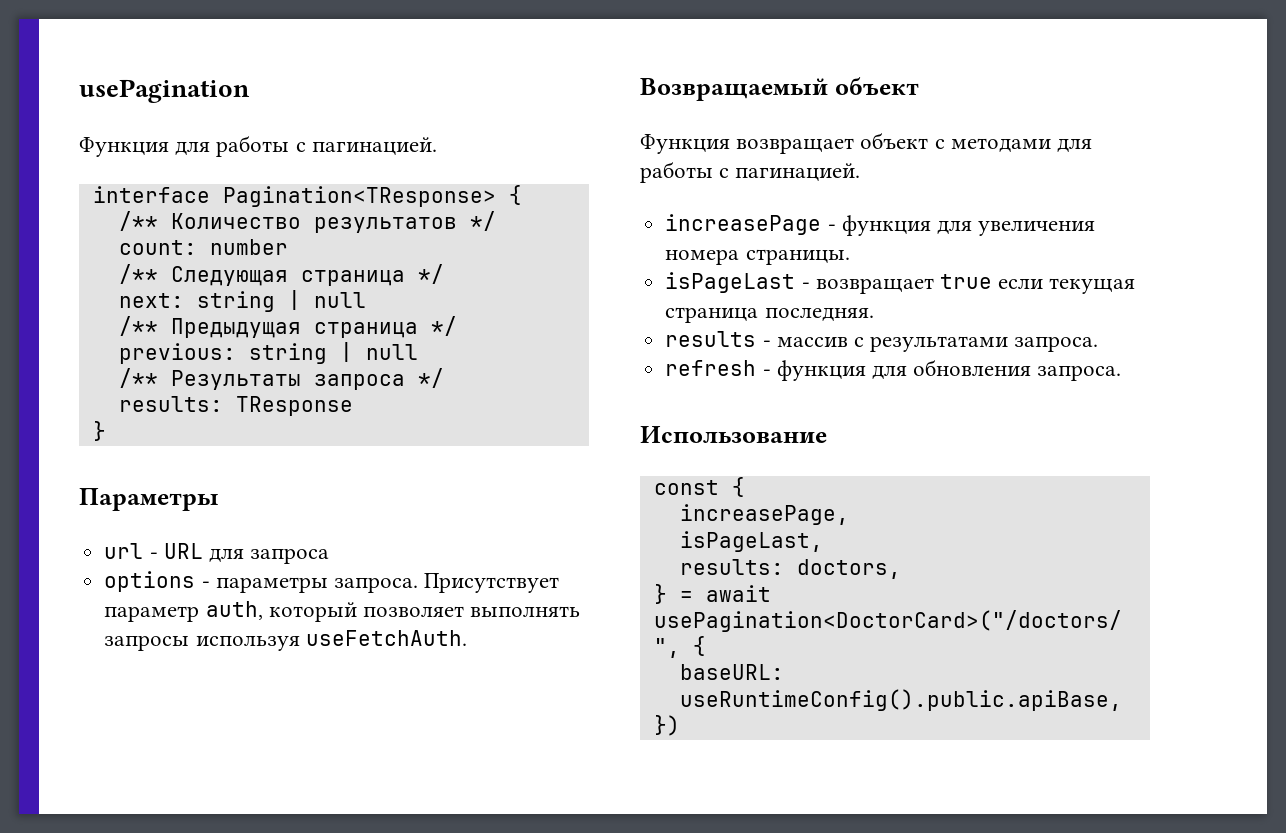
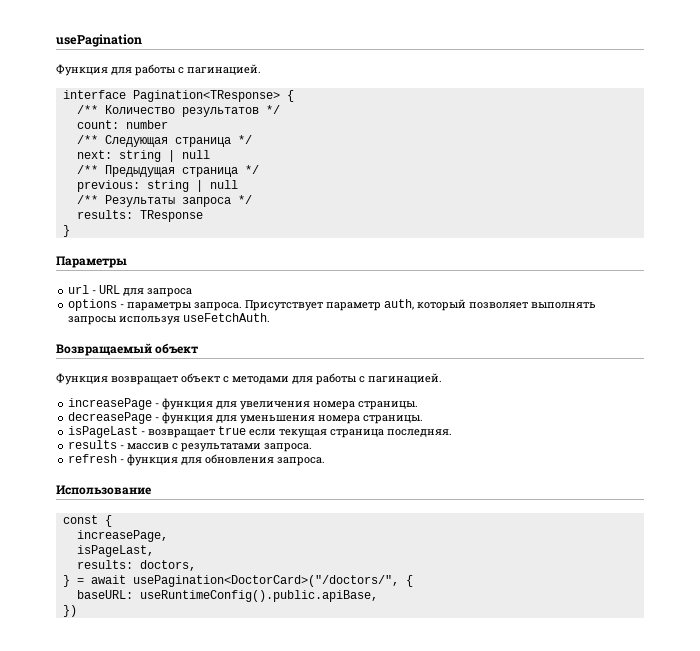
(850, 257) none -> [68,412,424,424] // decreasePage - функция для уменьшения номера страницы.

